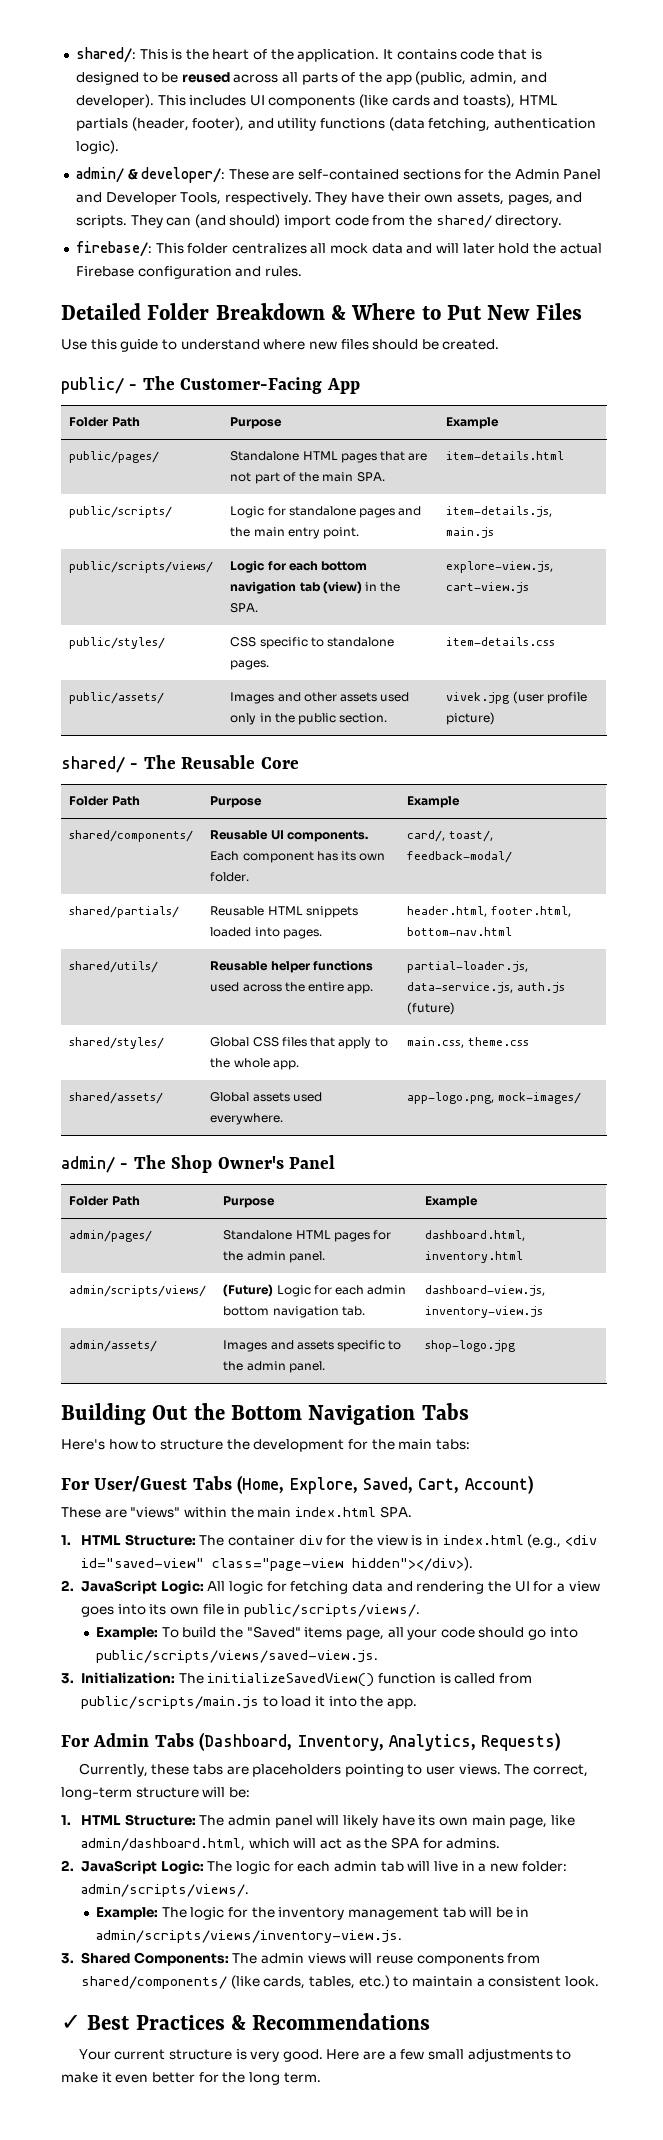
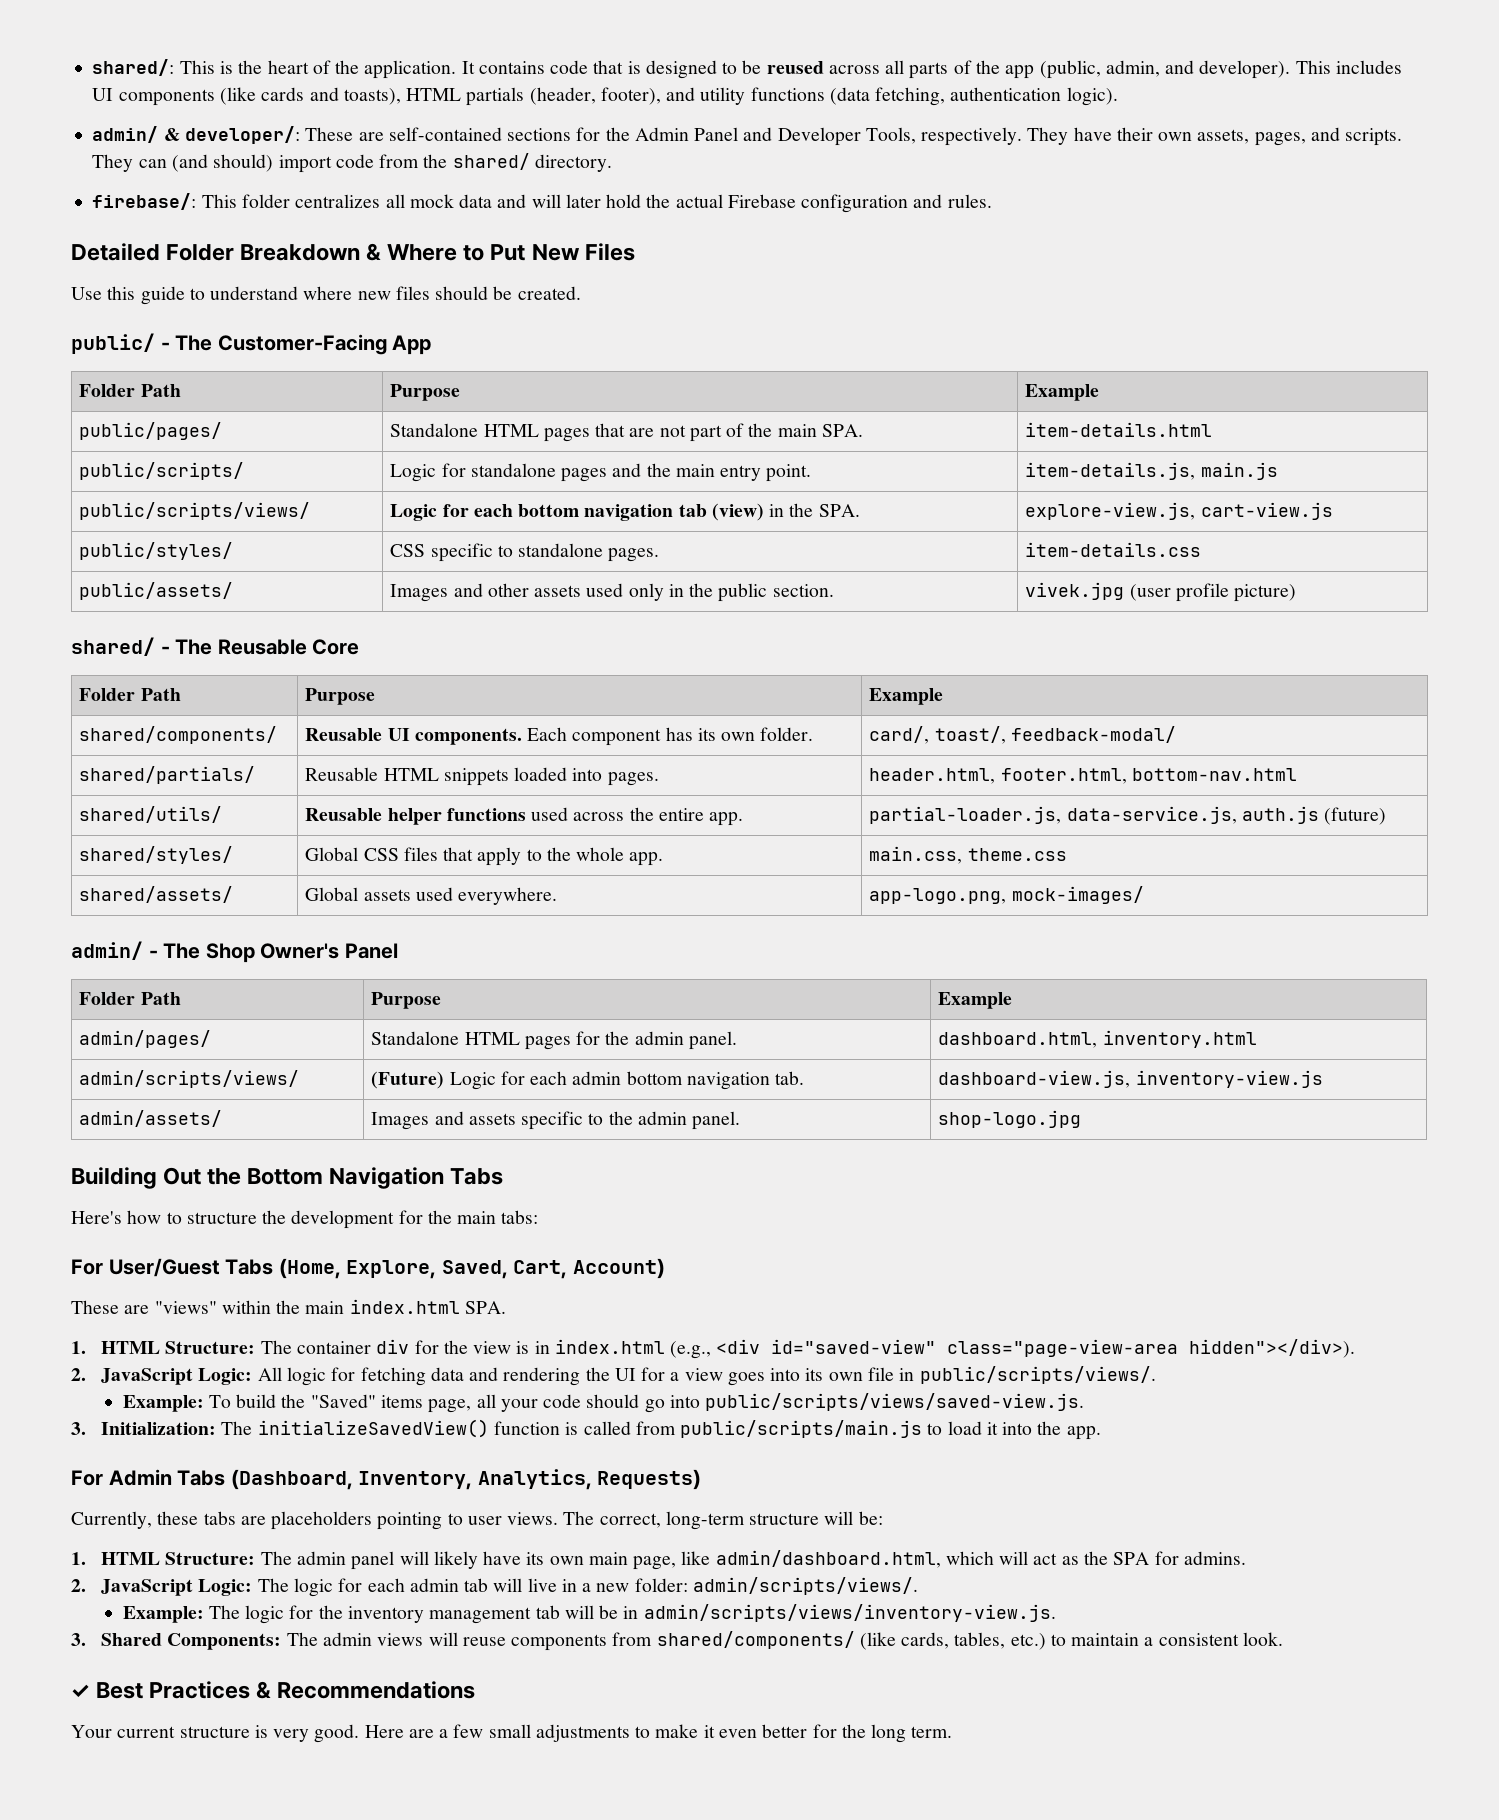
[212,1558,345,1571] class="page-view -> [947,1339,1179,1357] class="page-view-area

